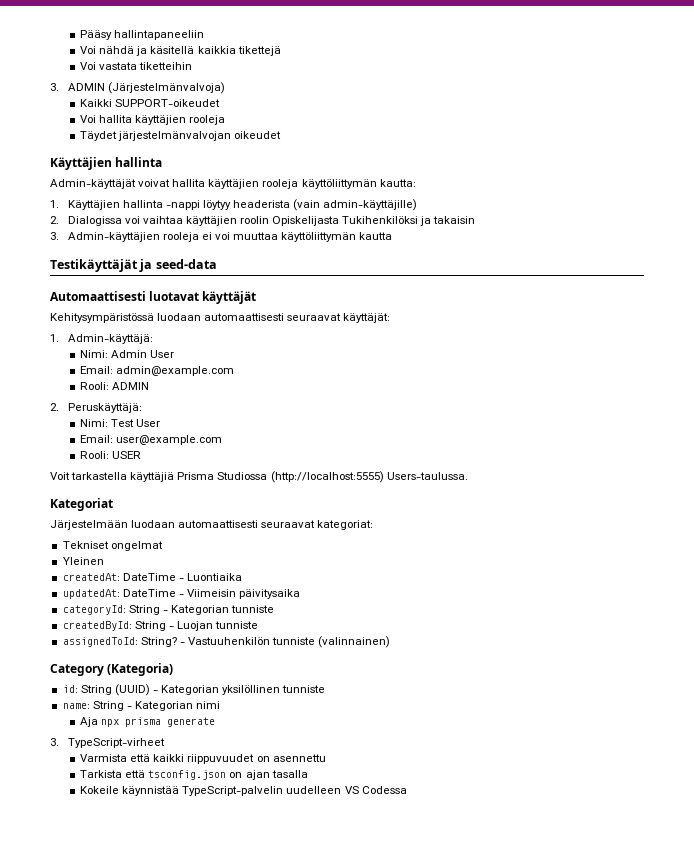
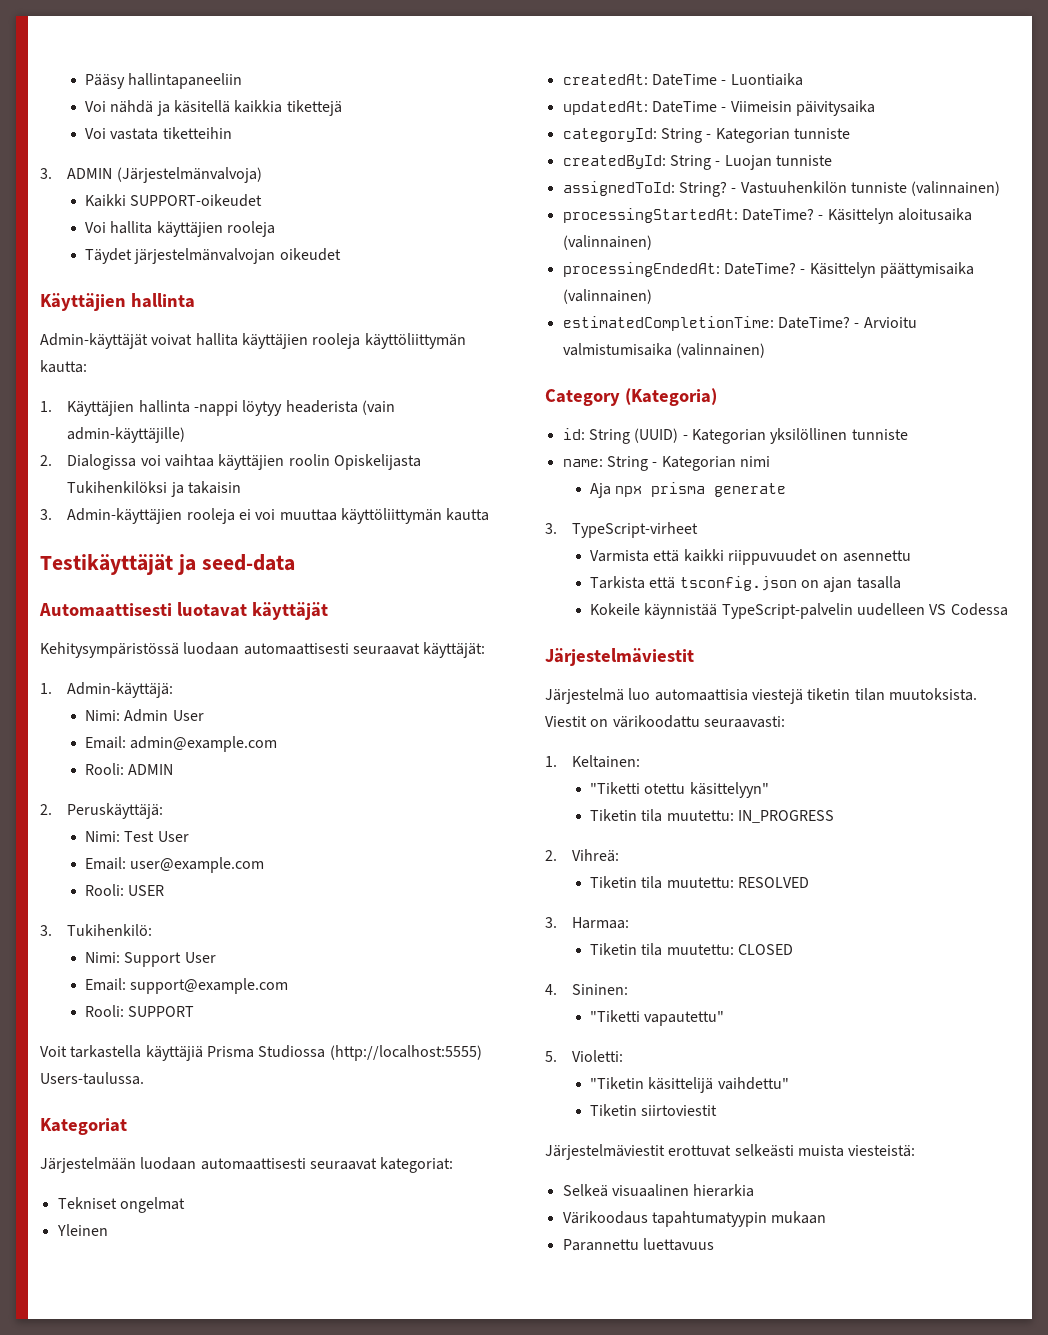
(142, 455) none -> [40,924,153,936] [84,952,216,967] [84,978,289,994] [84,1005,195,1017] // 3. Tukihenkilö: // Nimi: Support User // Email: support@example.com // Rooli: SUPPORT
(391, 642) none -> [562,208,972,224] [562,235,652,250] [562,262,974,278] [562,289,652,304] [562,316,917,331] [562,343,765,358] // processingStartedAt: DateTime? - Käsittelyn aloitusaika (valinnainen) // processingEndedAt: DateTime? - Käsittelyn päättymisaika (valinnainen) // estimatedCompletionTime: DateTime? - Arvioitu valmistumisaika (valinnainen)
(407, 790) none -> [545,648,694,666] [545,688,977,704] [545,715,785,728] [545,755,641,768] [589,782,769,798] [589,809,834,823] [545,849,620,862] [589,876,809,889] [545,917,630,929] [589,943,793,956] [545,984,629,995] [589,1010,725,1026] [545,1050,624,1062] [589,1077,789,1093] [589,1104,718,1116] [545,1144,916,1160] [562,1184,755,1197] [562,1211,827,1227] [562,1238,714,1251] // Järjestelmäviestit // Järjestelmä luo automaattisia viestejä tiketin tilan muutoksista. Viestit on värikoodattu seuraavasti: // 1. Keltainen: // "Tiketti otettu käsittelyyn" // Tiketin tila muutettu: IN_PROGRESS // 2. Vihreä: // Tiketin tila muutettu: RESOLVED // 3. Harmaa: // Tiketin tila muutettu: CLOSED // 4. Sininen: // "Tiketti vapautettu" // 5. Violetti: // "Tiketin käsittelijä vaihdettu" // Tiketin siirtoviestit // Järjestelmäviestit erottuvat selkeästi muista viesteistä: // Selkeä visuaalinen hierarkia // Värikoodaus tapahtumatyypin mukaan // Parannettu luettavuus

